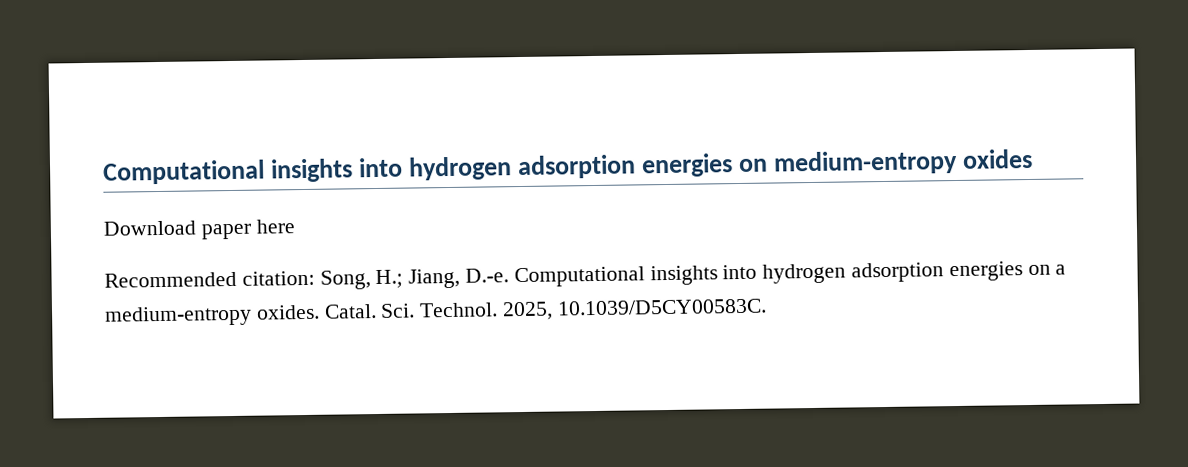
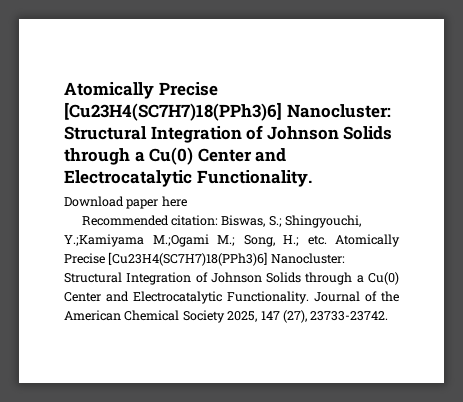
[102,148,1034,185] Computational insights into hydrogen adsorption energies on medium-entropy oxides -> [64,82,218,99] [64,102,391,121] [64,125,393,143] [64,147,287,165] [64,170,312,187] Atomically Precise [Cu23H4(SC7H7)18(PPh3)6] Nanocluster: Structural Integration of Johnson Solids through a Cu(0) Center and Electrocatalytic Functionality.
[319,261,1067,290] [104,298,767,327] Song, H.; Jiang, D.-e. Computational insights into hydrogen adsorption energies on a medium-entropy oxides. Catal. Sci. Technol. 2025, 10.1039/D5CY00583C. -> [221,215,362,228] [64,234,400,247] [64,252,345,266] [64,272,399,285] [64,291,399,304] [64,310,389,323] Biswas, S.; Shingyouchi, Y.;Kamiyama M.;Ogami M.; Song, H.; etc. Atomically Precise [Cu23H4(SC7H7)18(PPh3)6] Nanocluster: Structural Integration of Johnson Solids through a Cu(0) Center and Electrocatalytic Functionality. Journal of the American Chemical Society 2025, 147 (27), 23733-23742.

